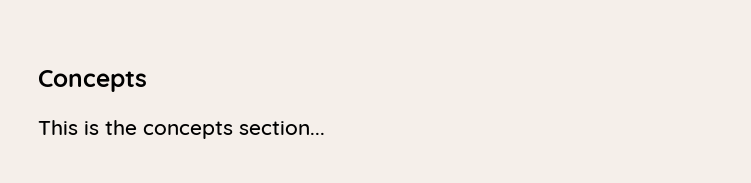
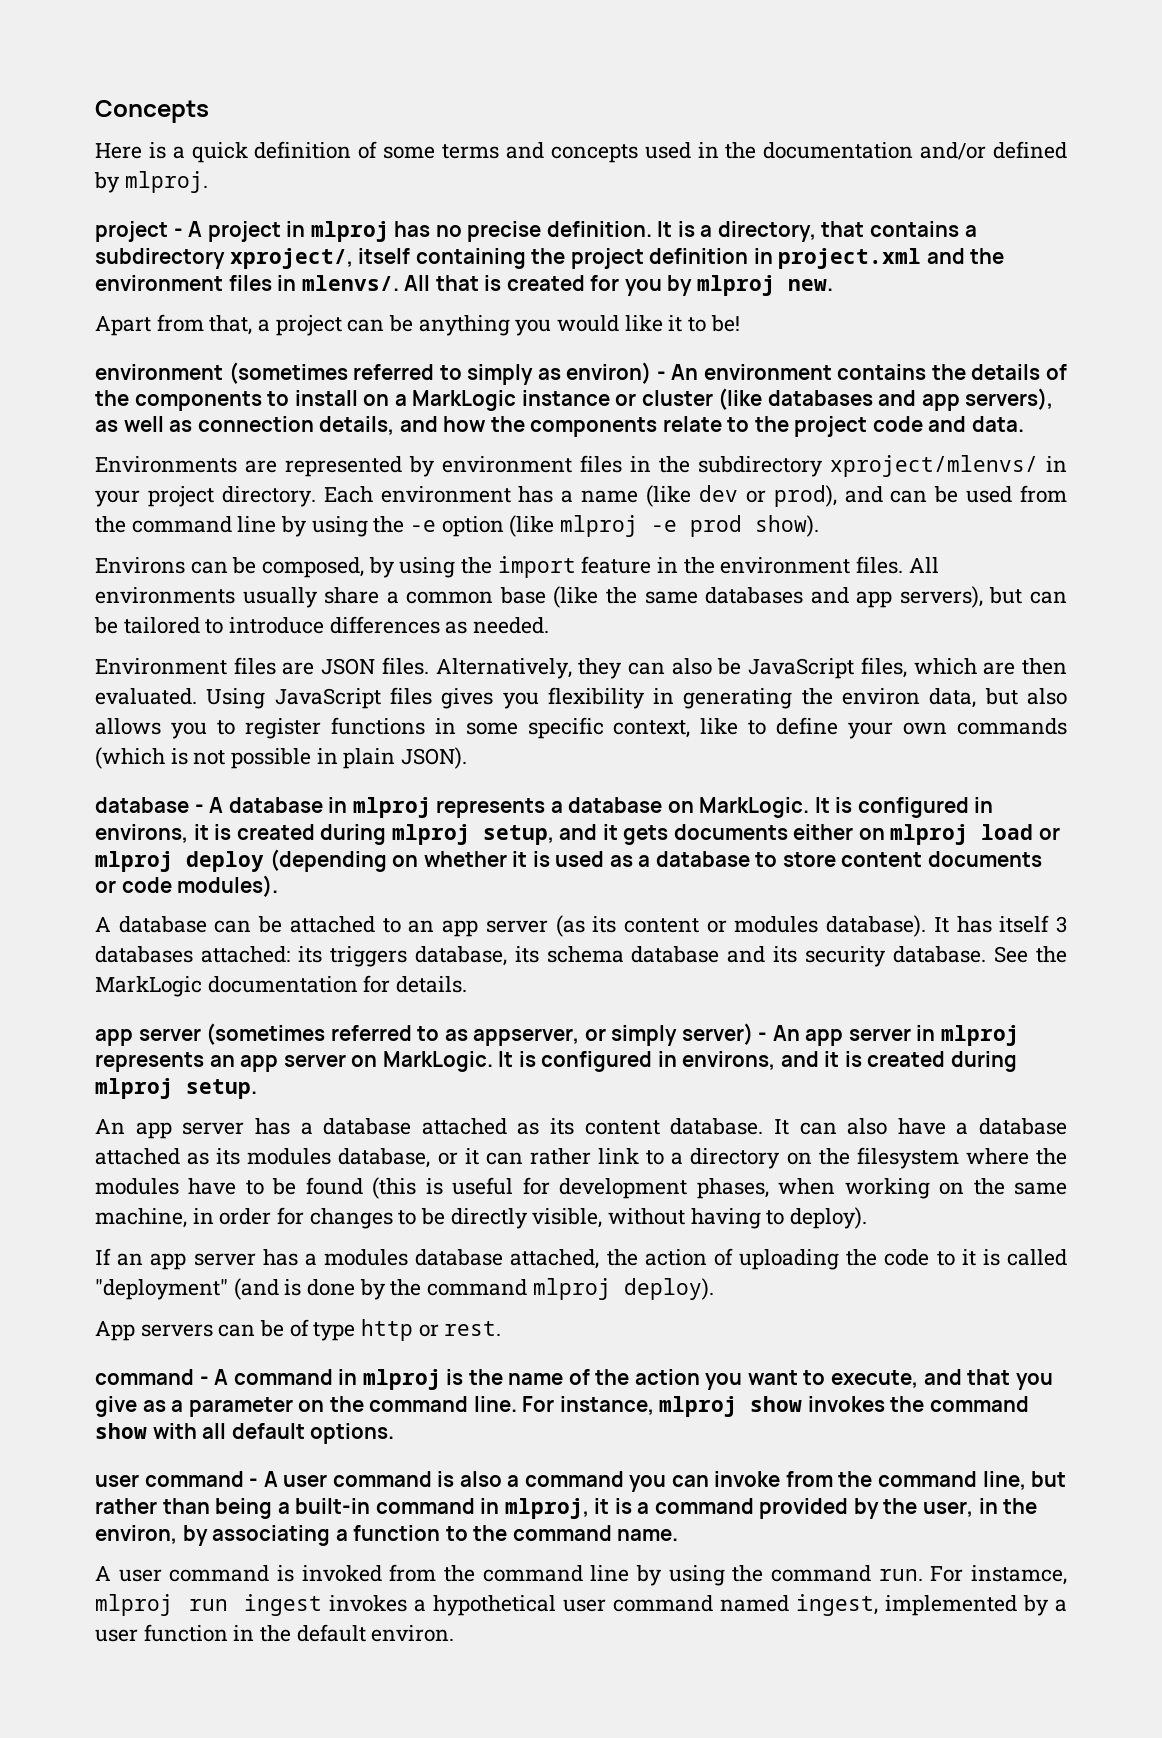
[38,120,325,139] This is the concepts section... -> [95,141,1067,163] [94,171,208,193] [95,221,977,242] [95,248,1005,269] [95,275,833,296] [95,314,740,336] [95,362,1067,385] [95,388,1054,411] [95,416,1025,437] [95,455,1067,477] [95,485,1067,507] [95,515,820,537] [95,556,939,578] [95,586,1067,608] [94,616,550,634] [95,657,1067,679] [95,687,1067,709] [95,717,1067,739] [95,747,468,769] [95,797,994,818] [95,824,1060,845] [95,849,1042,872] [95,875,279,897] [95,915,1067,937] [95,946,1067,967] [95,975,468,997] [95,1023,1020,1046] [95,1051,1018,1072] [95,1078,257,1099] [95,1118,1067,1139] [95,1147,1067,1169] [95,1177,1068,1199] [95,1207,868,1229] [95,1248,1067,1270] [95,1278,714,1300] [95,1319,502,1341] [95,1369,1053,1390] [95,1396,1029,1417] [95,1423,395,1444] [95,1471,1067,1492] [95,1498,1038,1519] [95,1525,679,1546] [95,1564,1067,1586] [95,1594,1068,1616] [95,1624,455,1642] Here is a quick definition of some terms and concepts used in the documentation and/or defined by mlproj. // project - A project in mlproj has no precise definition. It is a directory, that contains a subdirectory xproject/, itself containing the project definition in project.xml and the environment files in mlenvs/. All that is created for you by mlproj new. // Apart from that, a project can be anything you would like it to be! // environment (sometimes referred to simply as environ) - An environment contains the details of the components to install on a MarkLogic instance or cluster (like databases and app servers), as well as connection details, and how the components relate to the project code and data. // Environments are represented by environment files in the subdirectory xproject/mlenvs/ in your project directory. Each environment has a name (like dev or prod), and can be used from the command line by using the -e option (like mlproj -e prod show). // Environs can be composed, by using the import feature in the environment files. All environments usually share a common base (like the same databases and app servers), but can be tailored to introduce differences as needed. // Environment files are JSON files. Alternatively, they can also be JavaScript files, which are then evaluated. Using JavaScript files gives you flexibility in generating the environ data, but also allows you to register functions in some specific context, like to define your own commands (which is not possible in plain JSON). // database - A database in mlproj represents a database on MarkLogic. It is configured in environs, it is created during mlproj setup, and it gets documents either on mlproj load or mlproj deploy (depending on whether it is used as a database to store content documents or code modules). // A database can be attached to an app server (as its content or modules database). It has itself 3 databases attached: its triggers database, its schema database and its security database. See the MarkLogic documentation for details. // app server (sometimes referred to as appserver, or simply server) - An app server in mlproj represents an app server on MarkLogic. It is configured in environs, and it is created during mlproj setup. // An app server has a database attached as its content database. It can also have a database attached as its modules database, or it can rather link to a directory on the filesystem where the modules have to be found (this is useful for development phases, when working on the same machine, in order for changes to be directly visible, without having to deploy). // If an app server has a modules database attached, the action of uploading the code to it is called "deployment" (and is done by the command mlproj deploy). // App servers can be of type http or rest. // command - A command in mlproj is the name of the action you want to execute, and that you give as a parameter on the command line. For instance, mlproj show invokes the command show with all default options. // user command - A user command is also a command you can invoke from the command line, but rather than being a built-in command in mlproj, it is a command provided by the user, in the environ, by associating a function to the command name. // A user command is invoked from the command line by using the command run. For instamce, mlproj run ingest invokes a hypothetical user command named ingest, implemented by a user function in the default environ.

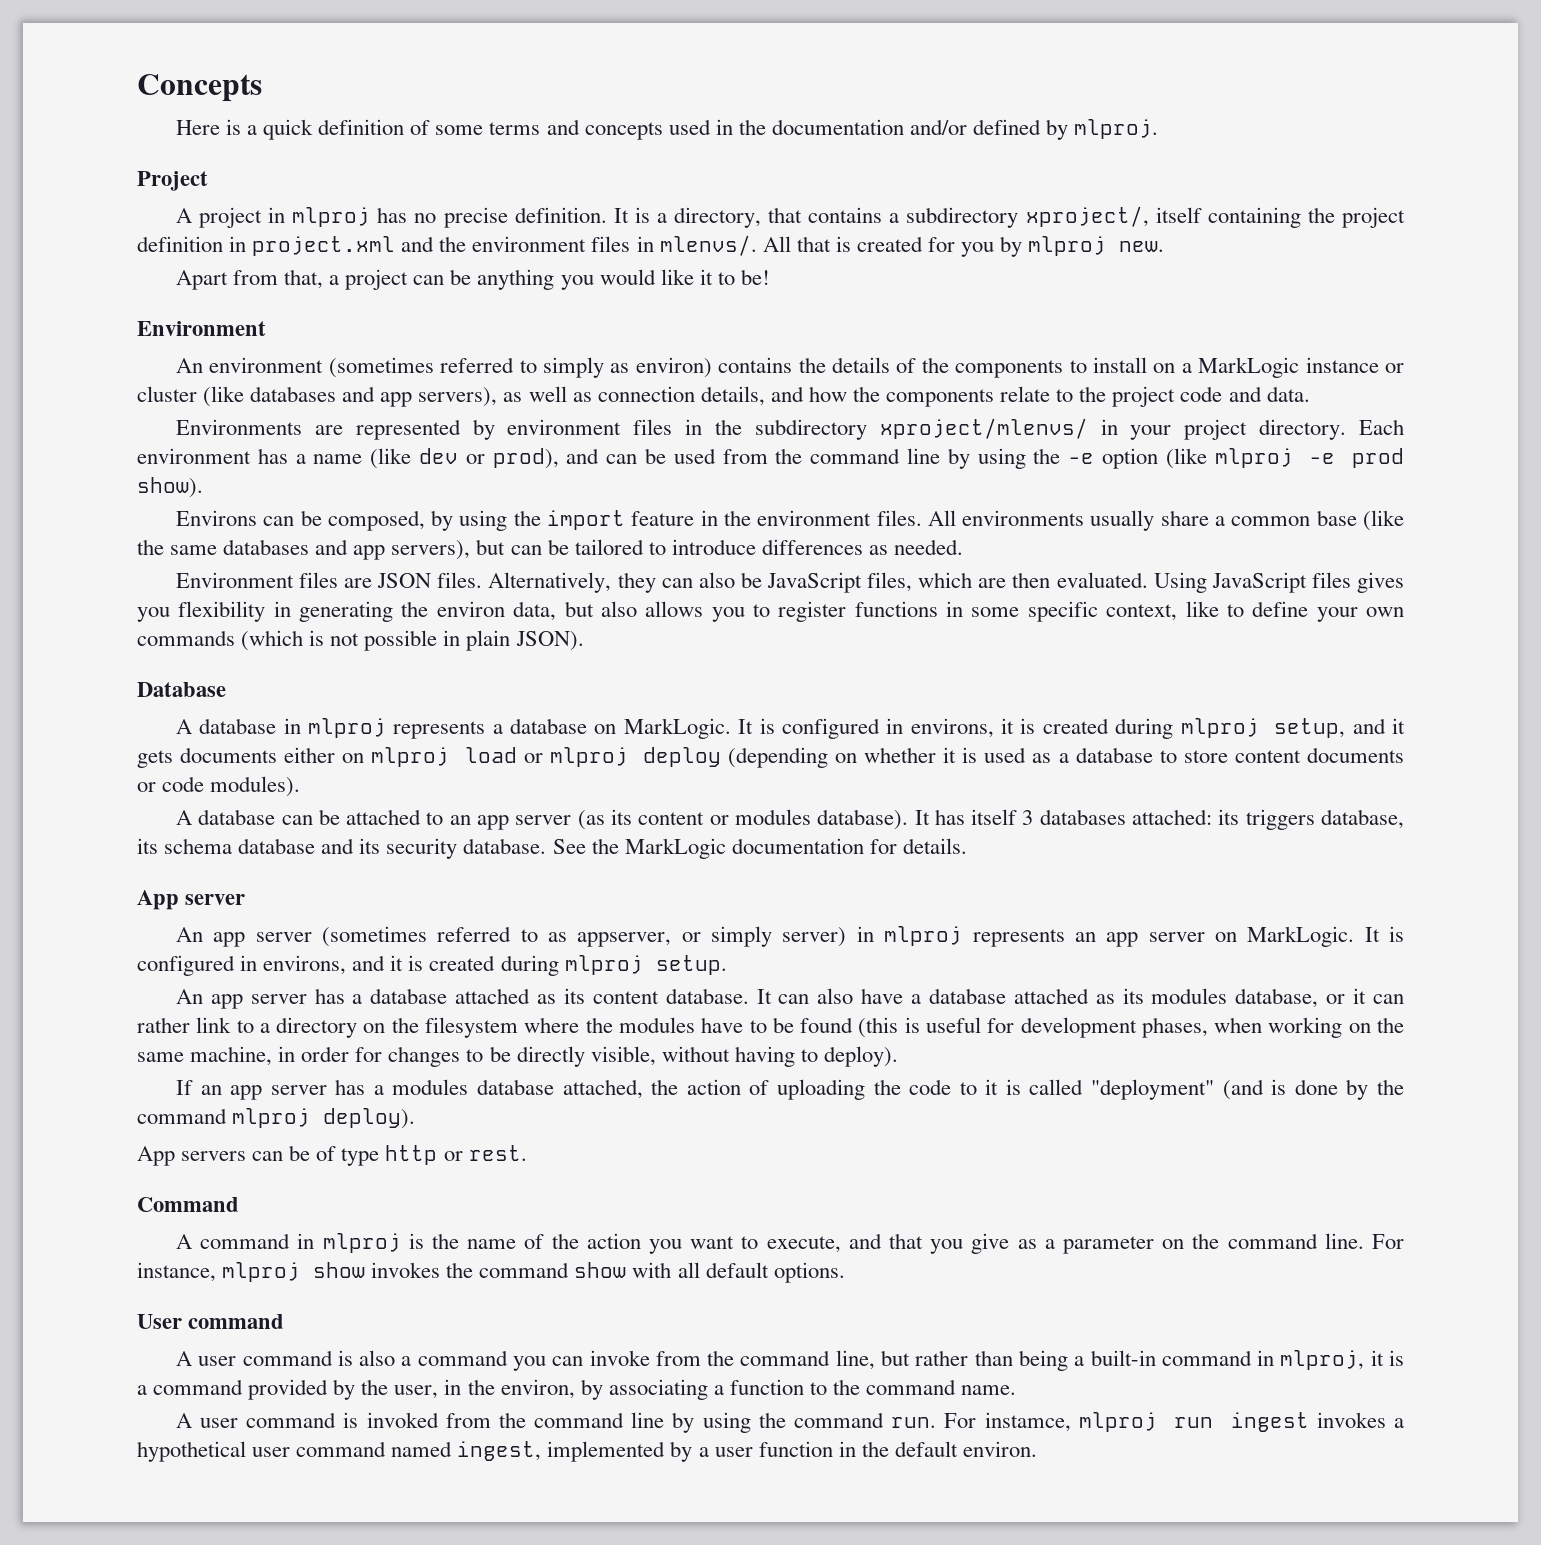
[95,221,183,242] project - -> [137,171,208,191] Project //
(740, 323) none -> [137,321,266,336] [175,358,203,373] Environment // An
[656,364,832,380] - An environment -> (712, 367) none
[95,797,204,813] database - -> [137,682,226,697] Database //
(468, 984) none -> [137,890,246,910] [175,927,203,942] App server // An
[758,1025,911,1046] - An app server -> (847, 937) none
[95,1369,209,1385] command - -> [137,1197,239,1212] Command //
[95,1471,259,1487] user command - -> [137,1314,285,1329] User command //

